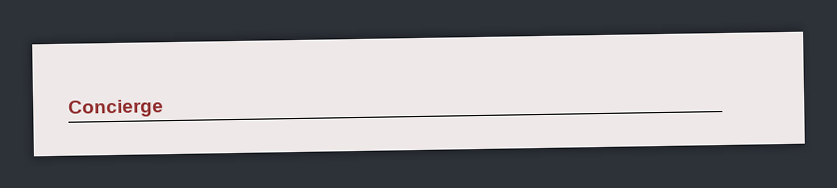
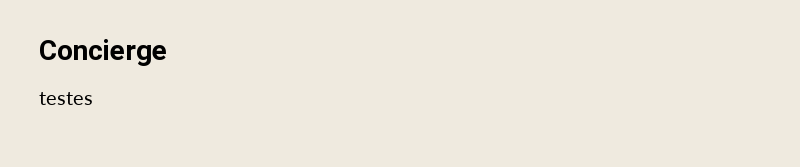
(164, 108) none -> [39,92,93,105] // testes

